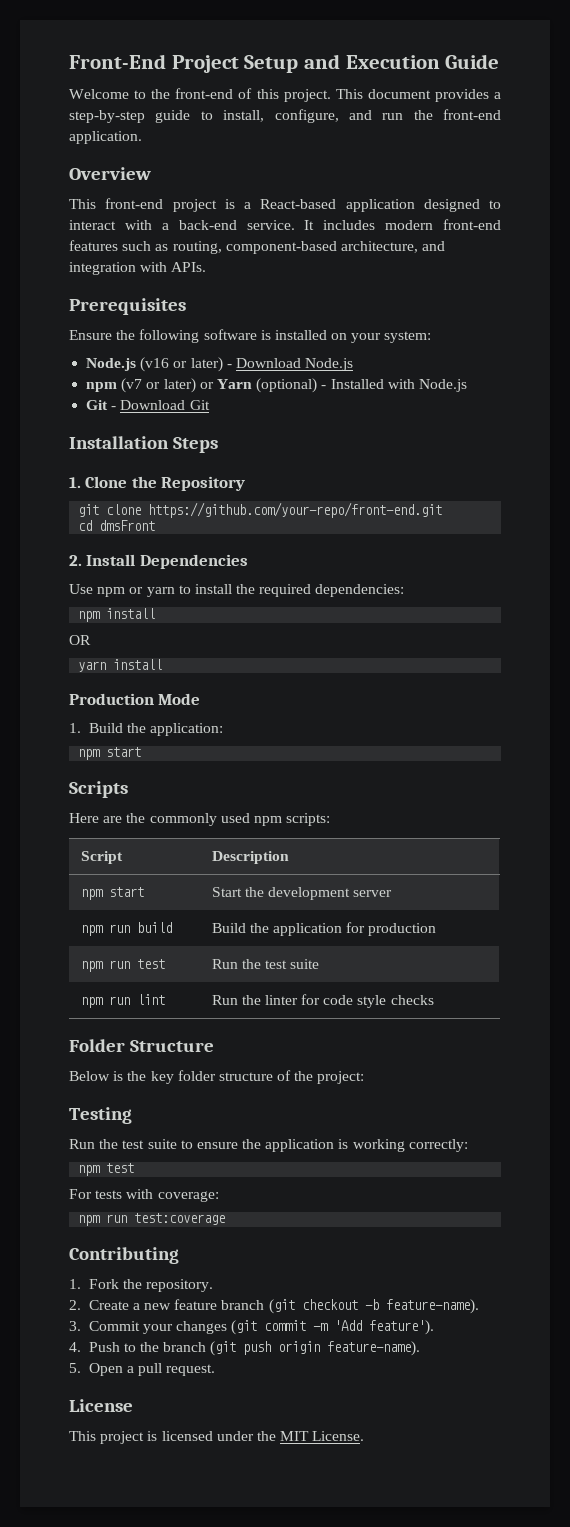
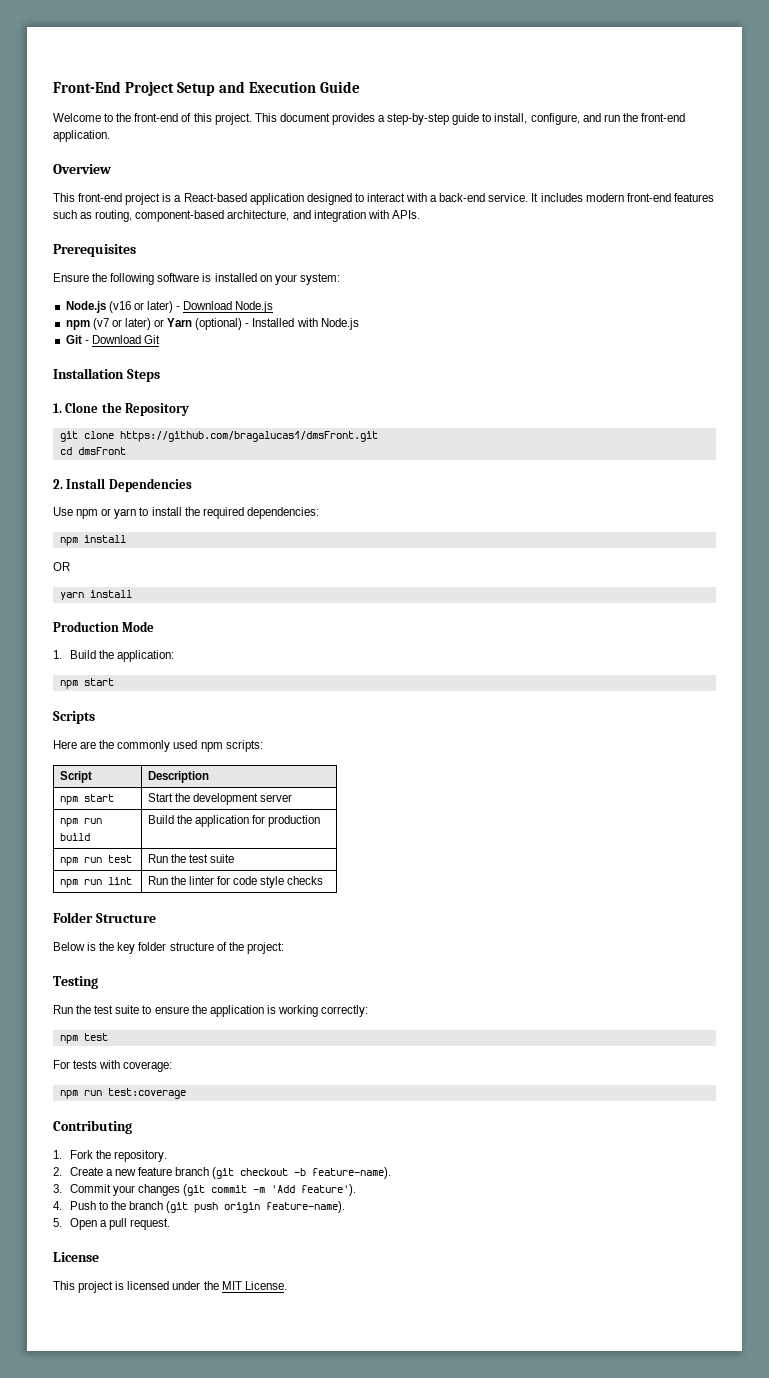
[148,502,443,518] https://github.com/your-repo/front-end.git -> [119,431,378,442] https://github.com/bragalucas1/dmsFront.git

